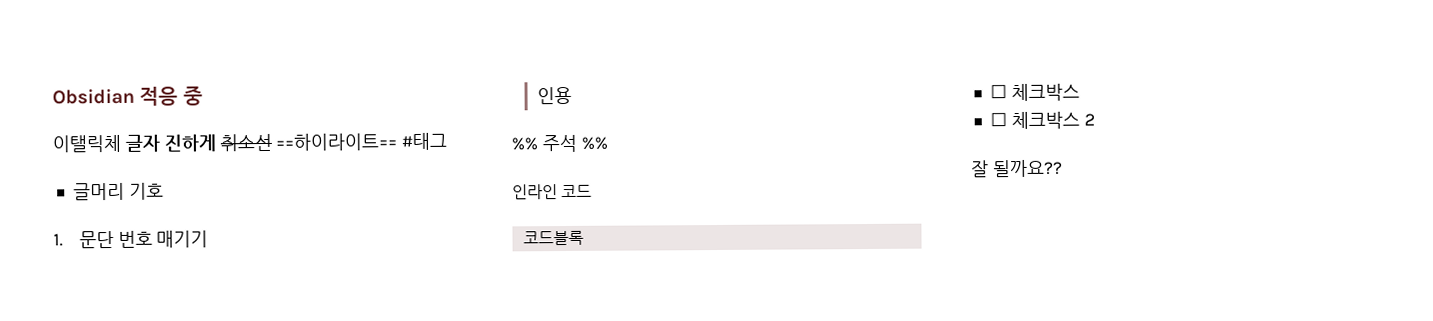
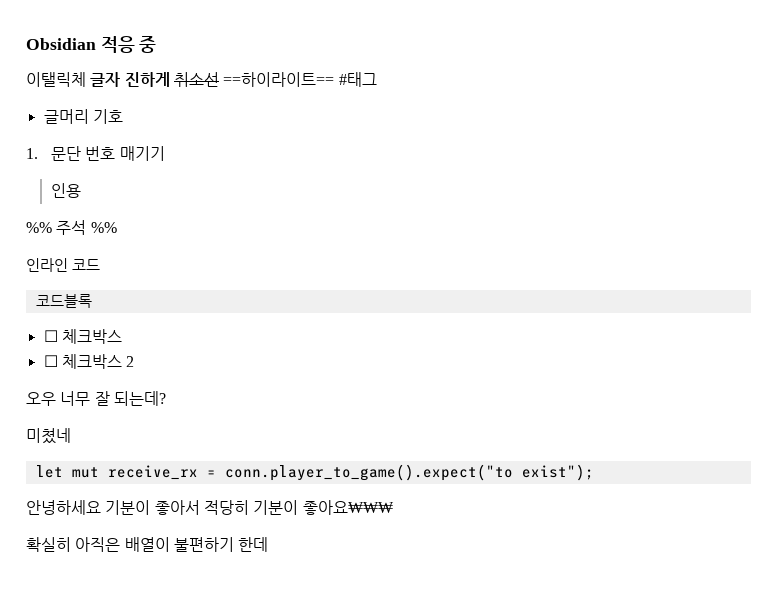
[971,159,1063,178] 잘 될까요?? -> [26,391,166,406] [26,428,71,444] [35,464,594,481] [26,500,394,515] [26,537,269,552] 오우 너무 잘 되는데? // 미쳤네 // let mut receive_rx = conn.player_to_game().expect("to exist"); // 안녕하세요 기분이 좋아서 적당히 기분이 좋아요₩₩₩ // 확실히 아직은 배열이 불편하기 한데

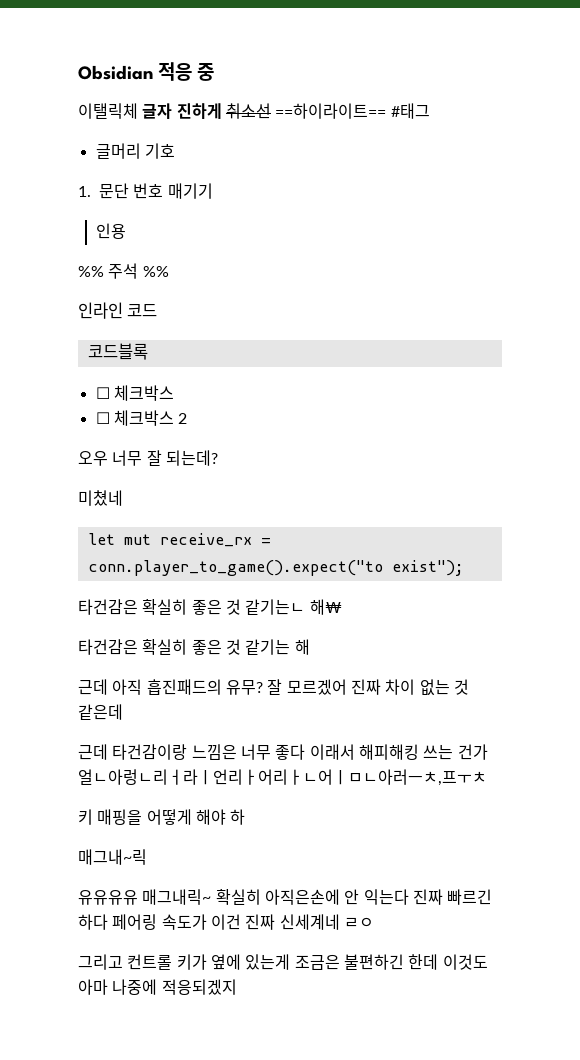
[26,500,394,515] [26,537,269,552] 안녕하세요 기분이 좋아서 적당히 기분이 좋아요₩₩₩ // 확실히 아직은 배열이 불편하기 한데 -> [78,599,342,615] [78,639,310,655] [78,679,469,696] [78,704,123,720] [78,744,488,760] [78,769,487,786] [78,809,246,825] [78,849,147,865] [78,889,493,905] [78,914,374,930] [78,954,488,970] [78,979,237,995] 타건감은 확실히 좋은 것 같기는ㄴ 해₩ // 타건감은 확실히 좋은 것 같기는 해 // 근데 아직 흡진패드의 유무? 잘 모르겠어 진짜 차이 없는 것 같은데 // 근데 타건감이랑 느낌은 너무 좋다 이래서 해피해킹 쓰는 건가 얼ㄴ아렁ㄴ리ㅓ라ㅣ언리ㅏ어리ㅏㄴ어ㅣㅁㄴ아러ㅡㅊ,프ㅜㅊ // 키 매핑을 어떻게 해야 하 // 매그내~릭 // 유유유유 매그내릭~ 확실히 아직은손에 안 익는다 진짜 빠르긴 하다 페어링 속도가 이건 진짜 신세계네 ㄹㅇ // 그리고 컨트롤 키가 옆에 있는게 조금은 불편하긴 한데 이것도 아마 나중에 적응되겠지

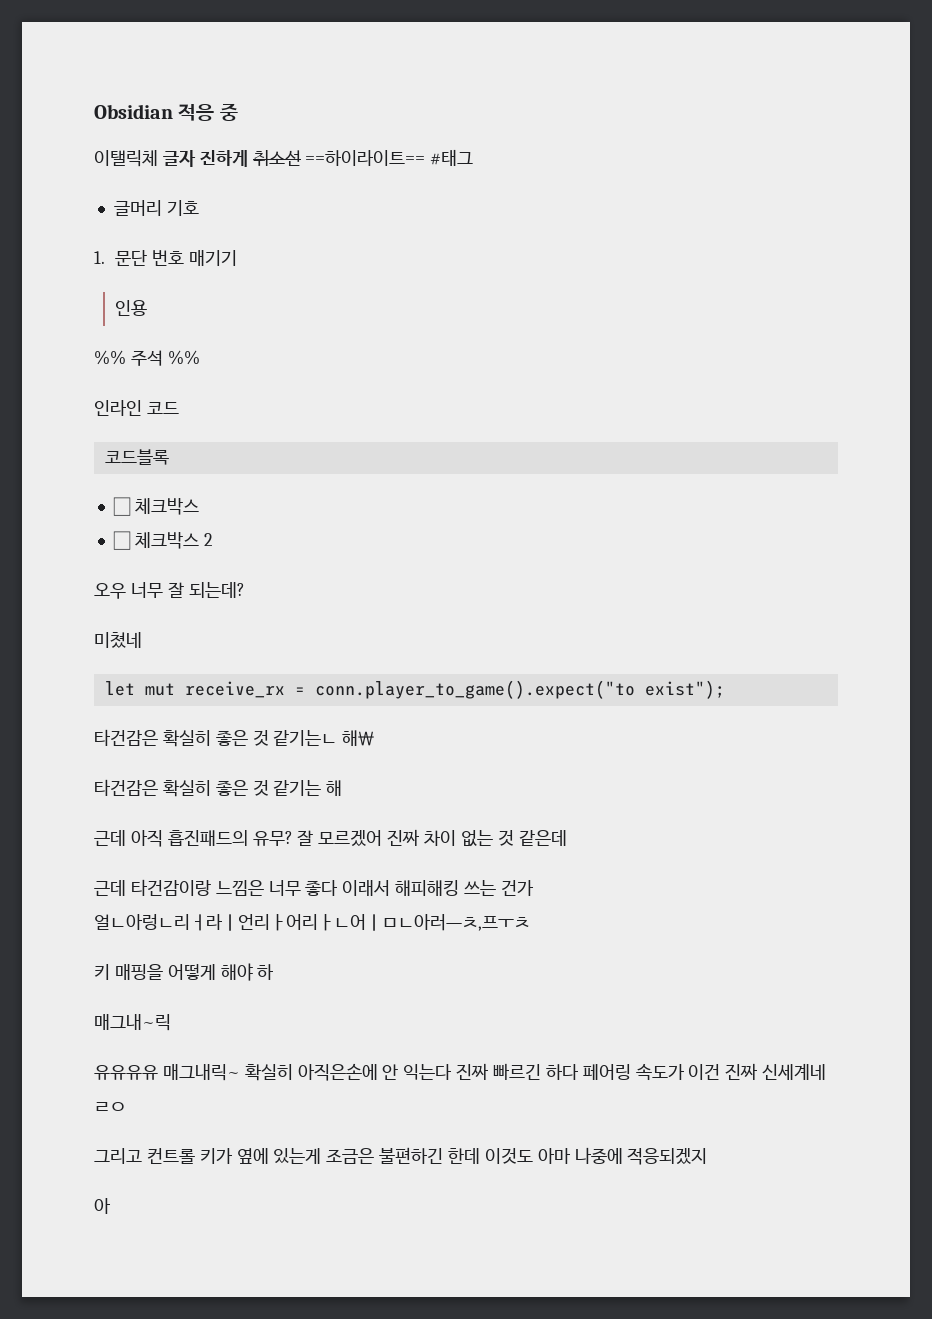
(237, 987) none -> [94,1198,111,1214] // 아

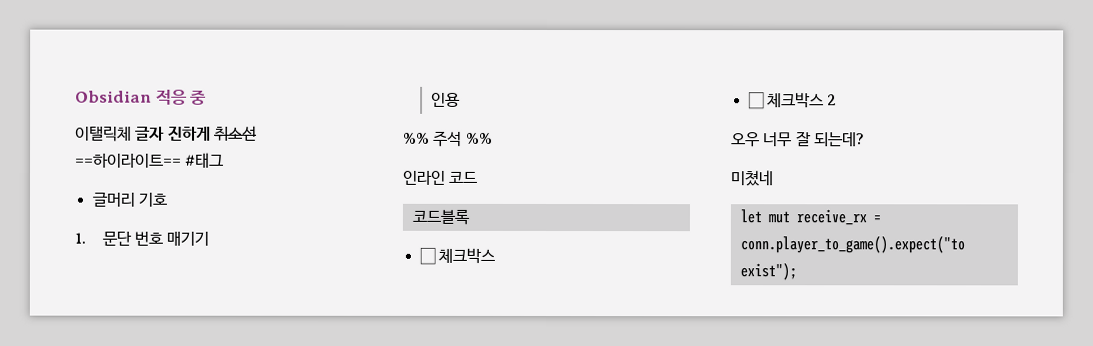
[94,729,375,747] [94,779,343,797] [94,829,567,847] [94,879,534,896] [94,914,530,931] [94,963,274,981] [94,1014,171,1031] [94,1063,827,1081] [94,1102,126,1112] [94,1147,708,1165] [94,1198,111,1214] // 타건감은 확실히 좋은 것 같기는ㄴ 해₩ // 타건감은 확실히 좋은 것 같기는 해 // 근데 아직 흡진패드의 유무? 잘 모르겠어 진짜 차이 없는 것 같은데 // 근데 타건감이랑 느낌은 너무 좋다 이래서 해피해킹 쓰는 건가 얼ㄴ아렁ㄴ리ㅓ라ㅣ언리ㅏ어리ㅏㄴ어ㅣㅁㄴ아러ㅡㅊ,프ㅜㅊ // 키 매핑을 어떻게 해야 하 // 매그내~릭 // 유유유유 매그내릭~ 확실히 아직은손에 안 익는다 진짜 빠르긴 하다 페어링 속도가 이건 진짜 신세계네 ㄹㅇ // 그리고 컨트롤 키가 옆에 있는게 조금은 불편하긴 한데 이것도 아마 나중에 적응되겠지 // 아 -> (797, 272) none

